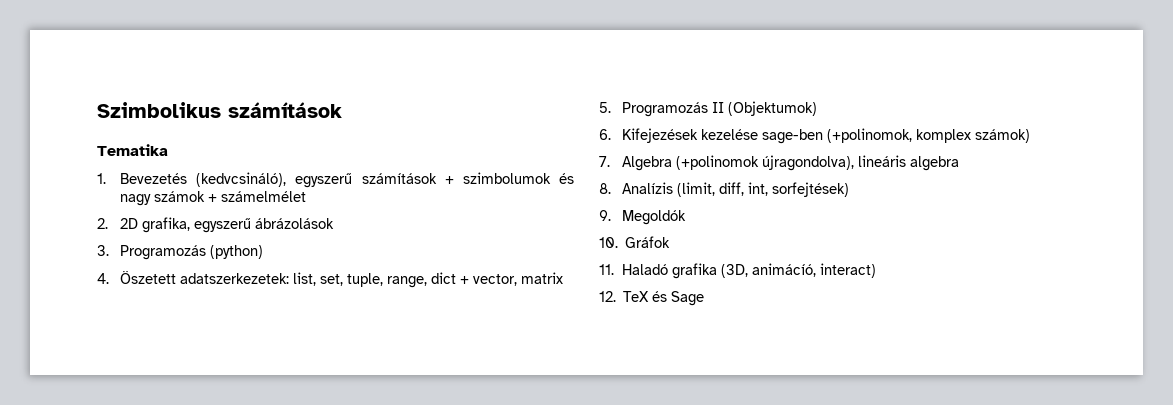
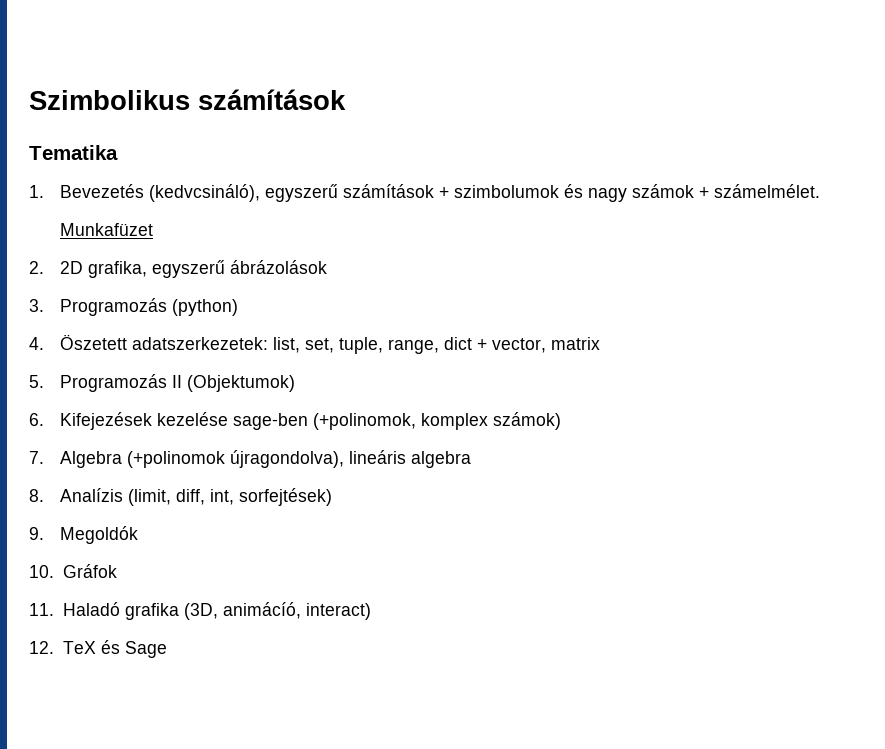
[221,191,307,202] számelmélet -> [713,184,820,198] [59,223,153,236] számelmélet. // Munkafüzet

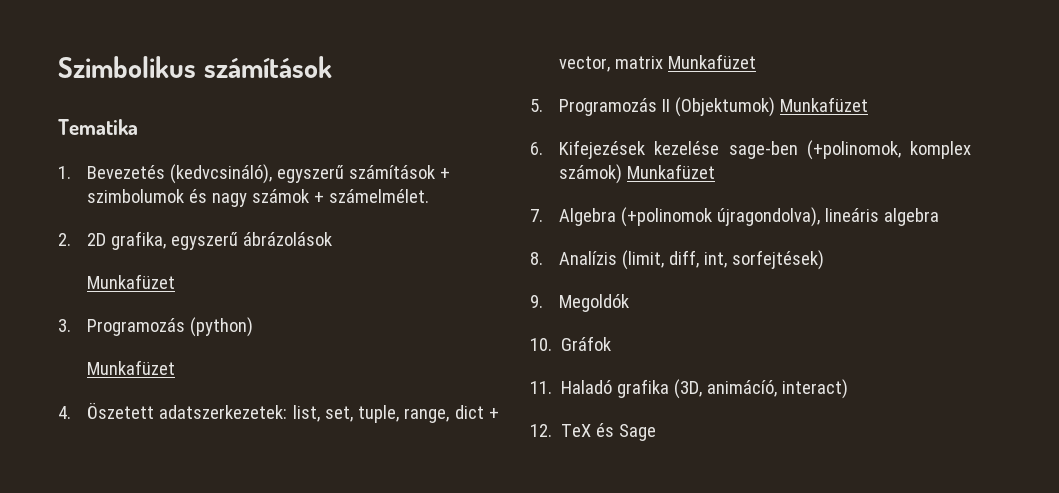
[59,223,153,236] // Munkafüzet -> (430, 196) none
(327, 267) none -> [87,274,176,289] // Munkafüzet
(238, 307) none -> [87,360,176,375] // Munkafüzet
(600, 343) none -> [668,54,757,69] Munkafüzet
(295, 383) none -> [780,97,869,112] Munkafüzet
(561, 421) none -> [627,164,716,179] Munkafüzet

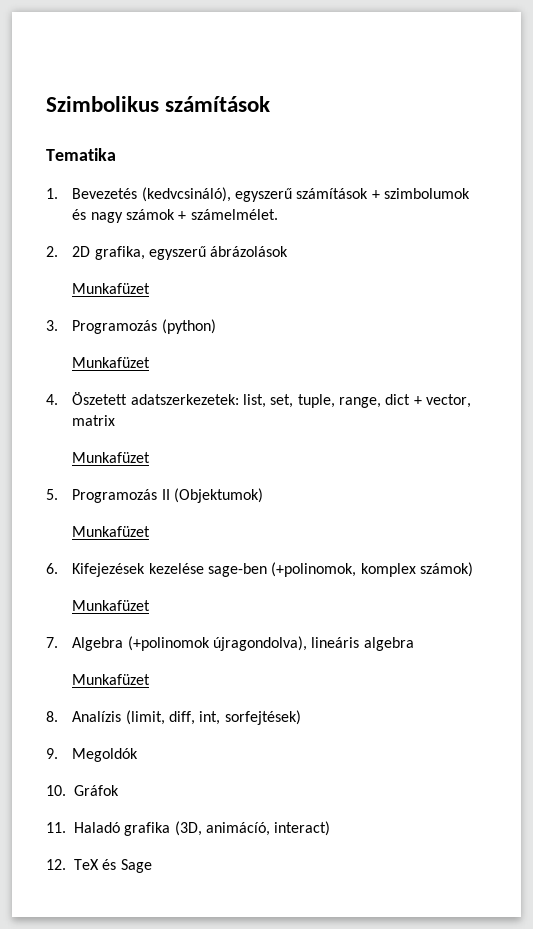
(664, 62) none -> (116, 420) //
(776, 107) none -> (264, 495) //
(623, 174) none -> (473, 569) //
(940, 217) none -> [72,674,151,685] // Munkafüzet

